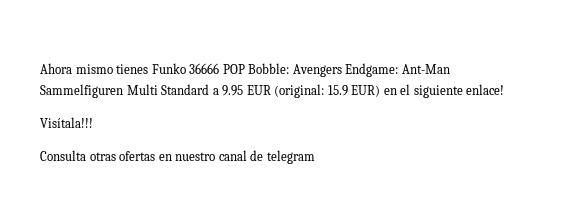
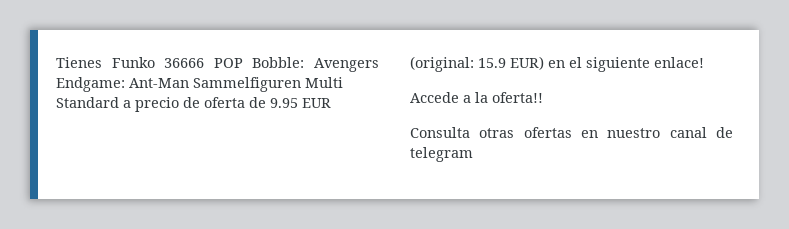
[40,63,149,74] Ahora mismo tienes -> [56,57,102,68] Tienes
(219, 91) none -> [135,97,266,112] precio de oferta de
[40,117,93,128] Visítala!!! -> [410,92,543,103] Accede a la oferta!!

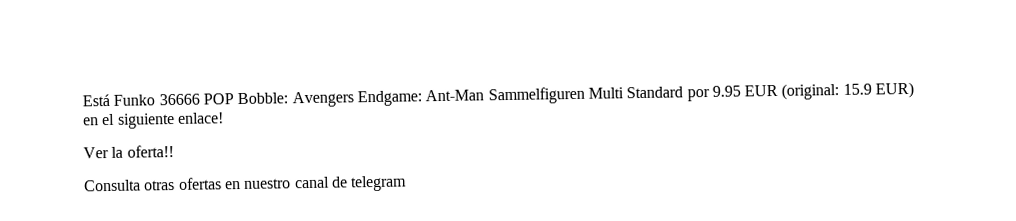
[56,57,102,68] Tienes -> [82,93,110,107] Está
[123,97,266,112] a precio de oferta de -> [686,88,710,102] por
[410,92,471,103] Accede a -> [83,147,109,159] Ver

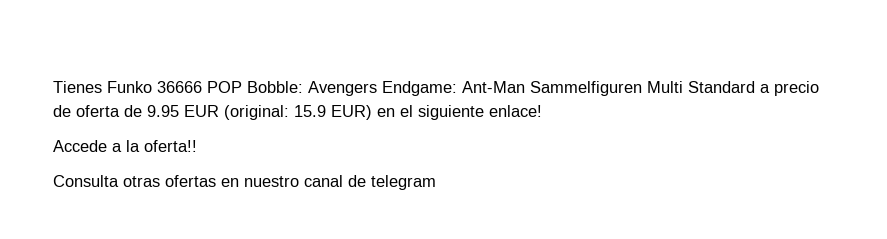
[82,93,110,107] Está -> [53,81,102,93] Tienes
[686,88,710,102] por -> [760,81,819,96] [53,105,142,117] a precio de oferta de
[83,147,109,159] Ver -> [53,140,122,152] Accede a

